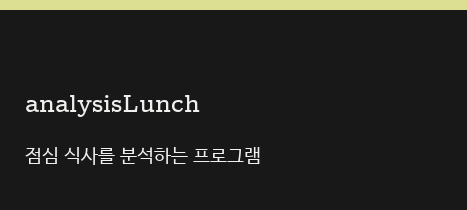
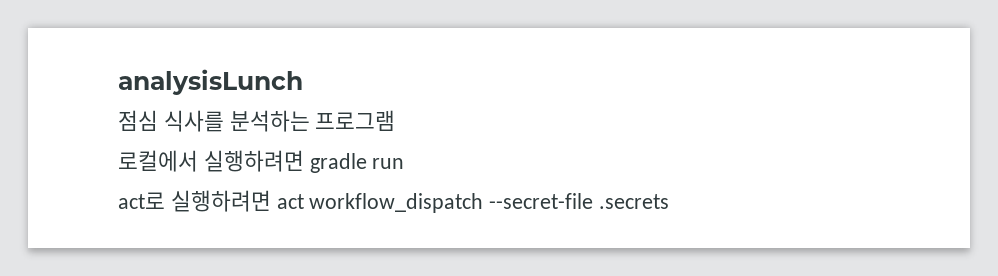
(261, 155) none -> [118,150,405,173] [118,190,670,213] // 로컬에서 실행하려면 gradle run // act로 실행하려면 act workflow_dispatch --secret-file .secrets

